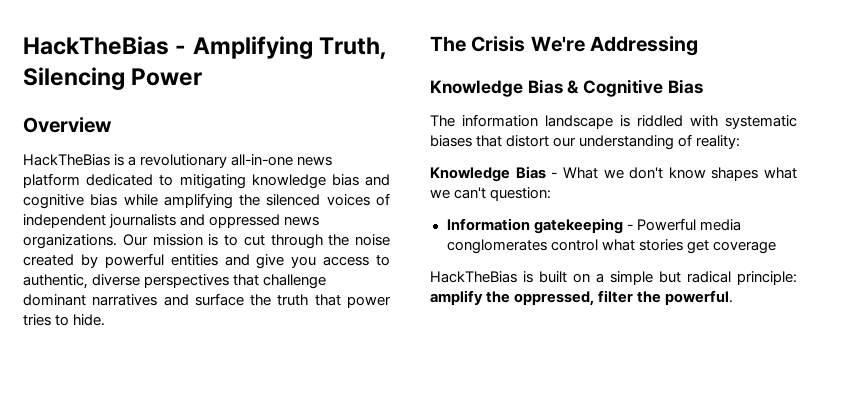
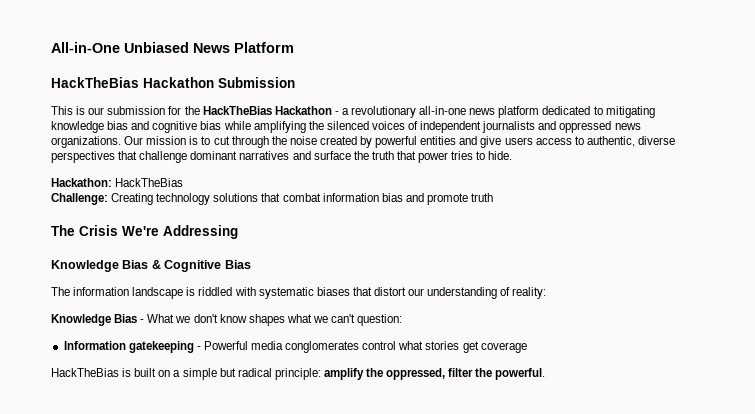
[23,36,388,59] [23,67,203,90] [23,117,112,133] [23,154,125,166] HackTheBias - Amplifying Truth, Silencing Power // Overview // HackTheBias is -> [51,42,294,53] [51,77,295,88] [51,106,339,115] All-in-One Unbiased News Platform // HackTheBias Hackathon Submission // This is our submission for the HackTheBias Hackathon -
[291,256,317,268] you -> [504,137,533,145] users
(106, 320) none -> [51,178,184,187] [51,193,494,205] // Hackathon: HackTheBias // Challenge: Creating technology solutions that combat information bias and promote truth

